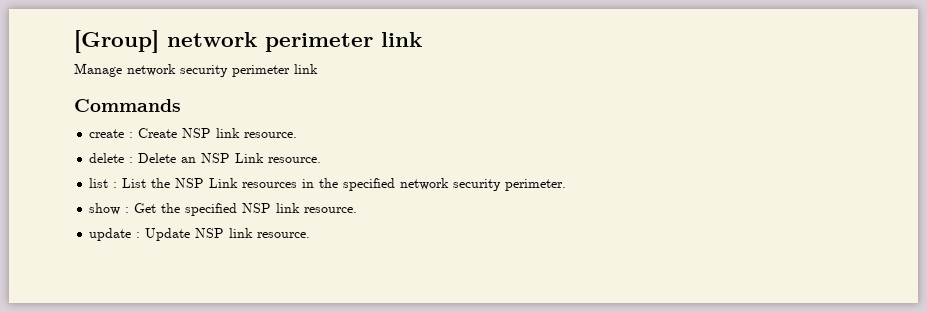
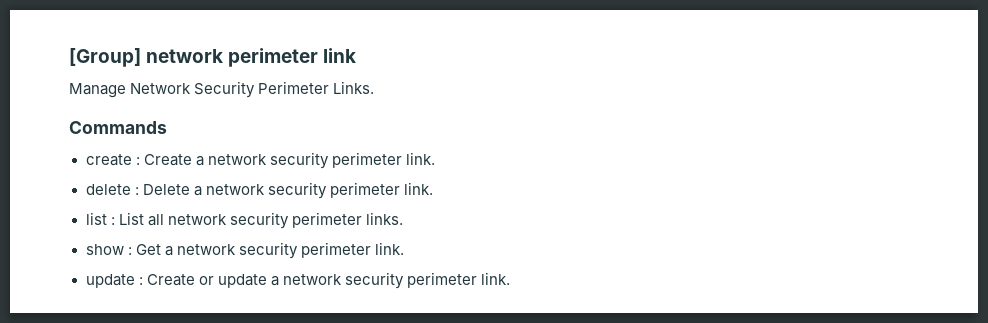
[127,64,318,77] network security perimeter link -> [130,81,375,98] Network Security Perimeter Links.
[182,128,298,138] [89,153,322,163] [89,178,567,191] [89,203,358,216] [89,228,311,241] NSP link resource. // delete : Delete an NSP Link resource. // list : List the NSP Link resources in the specified network security perimeter. // show : Get the specified NSP link resource. // update : Update NSP link resource. -> [195,152,435,169] [85,182,433,199] [85,212,403,229] [85,242,404,259] [85,272,510,289] a network security perimeter link. // delete : Delete a network security perimeter link. // list : List all network security perimeter links. // show : Get a network security perimeter link. // update : Create or update a network security perimeter link.

